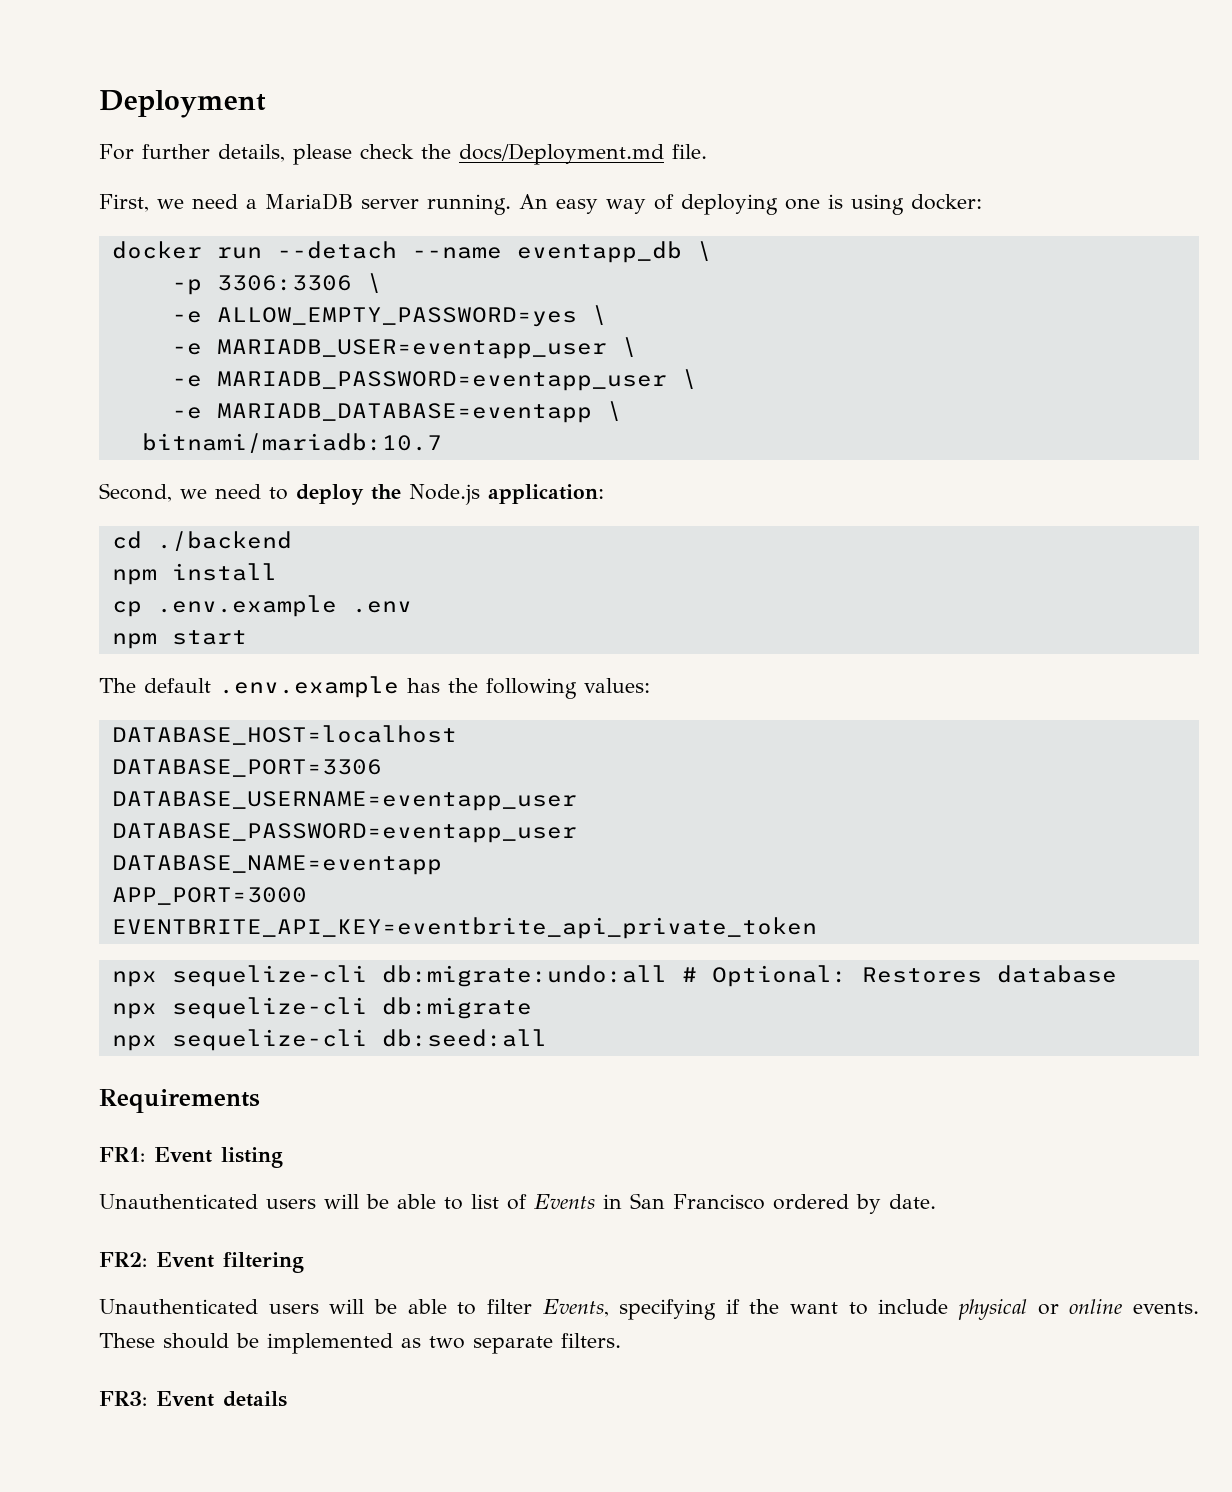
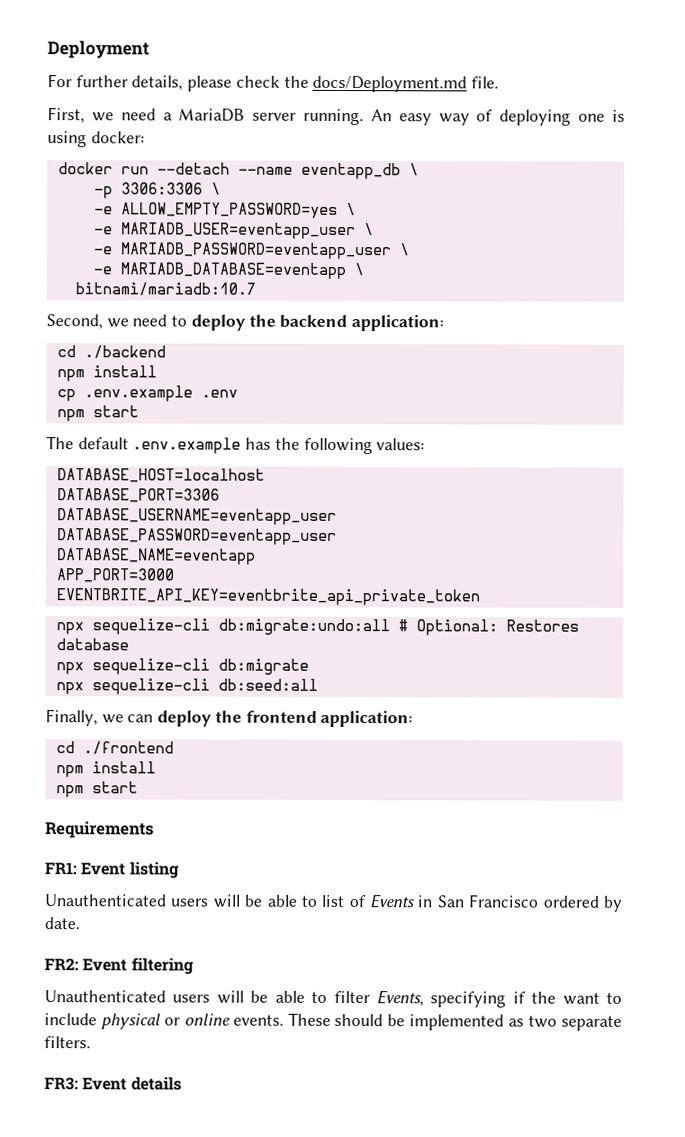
[409,484,480,505] Node.js -> [279,314,348,329] backend
(547, 1038) none -> [45,709,414,728] [55,741,174,755] [55,761,156,778] [55,781,138,798] // Finally, we can deploy the frontend application: // cd ./frontend // npm install // npm start

